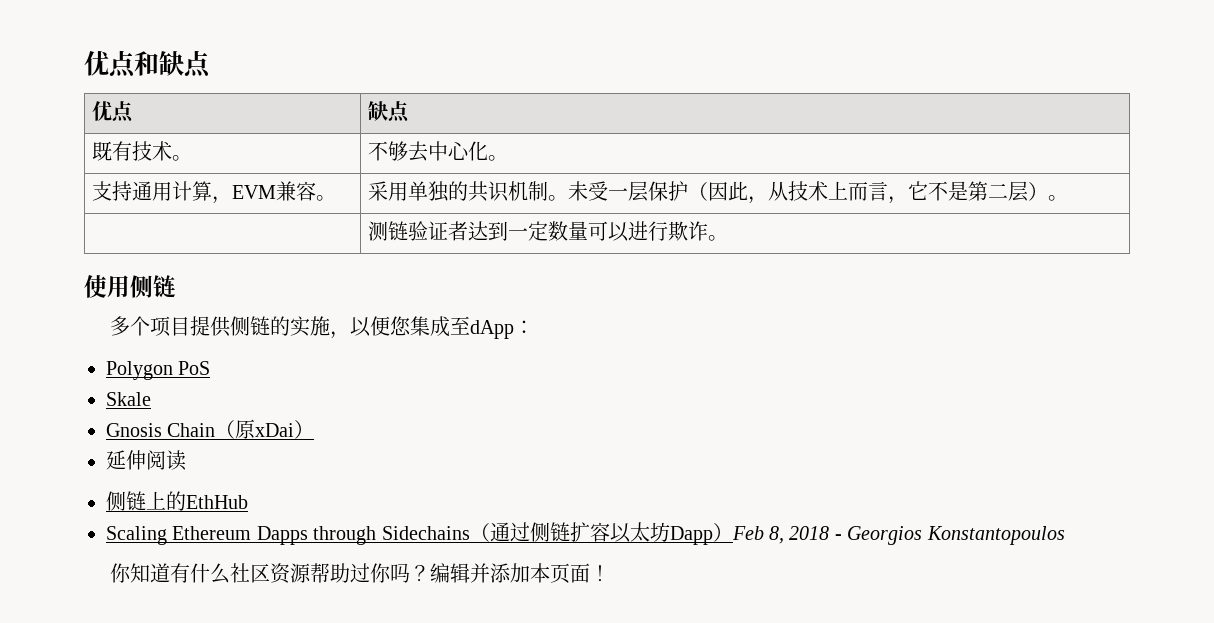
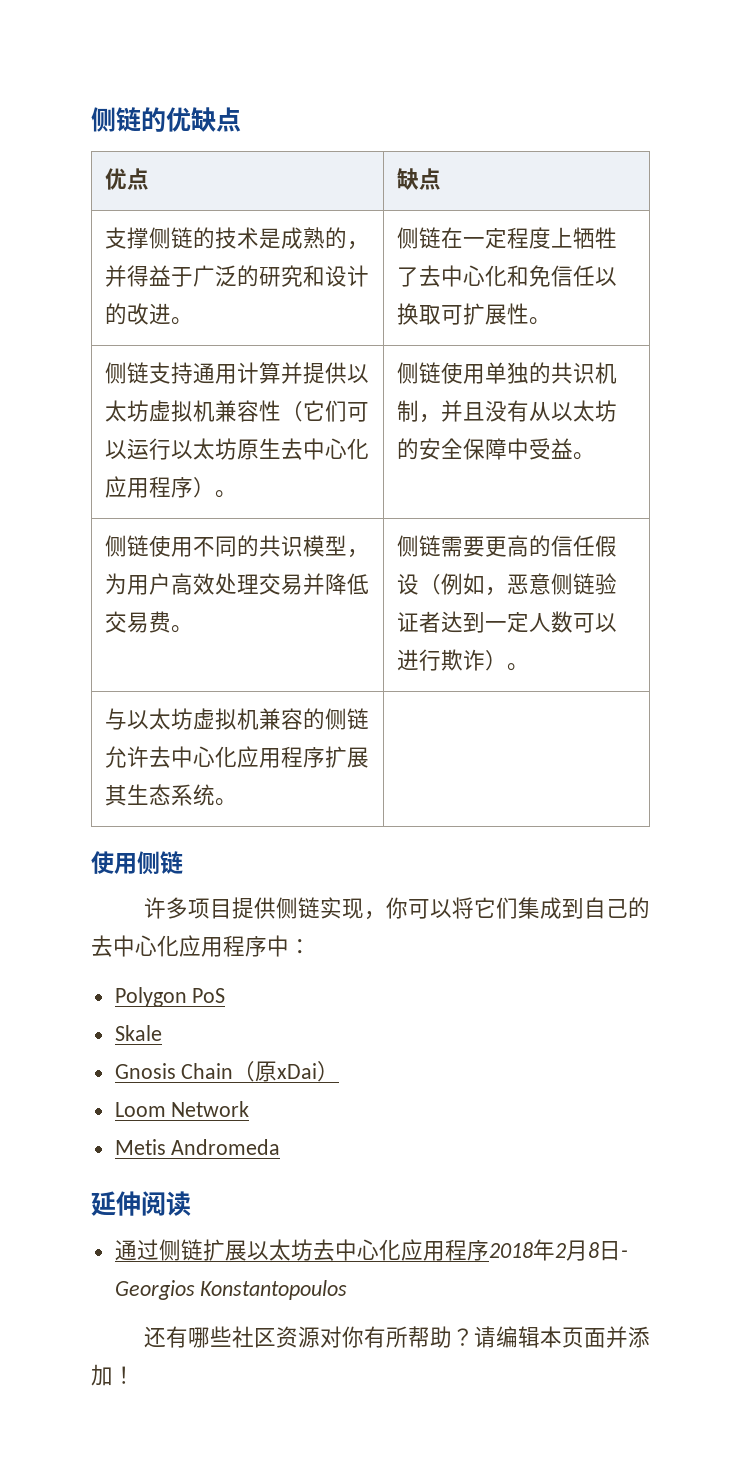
[84,50,159,78] 优点和 -> [91,107,191,132] 侧链的优
[92,141,193,161] [368,141,509,162] 既有技术。 | 不够去中心化。 // -> [104,227,369,250] [104,265,369,287] [104,303,193,325] [396,227,617,249] [396,265,617,287] [396,303,551,325] [104,362,149,384] 支撑侧链的技术是成熟的，并得益于广泛的研究和设计的改进。 | 侧链在一定程度上牺牲了去中心化和免信任以换取可扩展性。 // 侧链
[212,181,337,204] [368,181,389,201] ，EVM兼容。 | 采 -> [280,362,369,384] [104,400,369,422] [104,438,369,460] [104,476,237,498] [396,362,463,384] 并提供以太坊虚拟机兼容性（它们可以运行以太坊原生去中心化应用程序）。 | 侧链使
[548,181,1069,204] [368,221,389,241] 。未受一层保护（因此，从技术上而言，它不是第二层）。 // | 测 -> [418,400,617,423] [396,438,595,460] [104,535,369,558] [104,573,369,595] [104,611,193,633] [396,535,617,557] [396,573,573,596] ，并且没有从以太坊的安全保障中受益。 // 侧链使用不同的共识模型，为用户高效处理交易并降低交易费。 | 侧链需要更高的信任假设（例如，恶意侧
[548,221,589,241] 数量 -> [528,611,573,633] 人数
[708,235,729,241] 。 -> [484,650,529,671] [104,708,369,730] [104,746,369,768] [104,784,237,806] ）。 // 与以太坊虚拟机兼容的侧链允许去中心化应用程序扩展其生态系统。 |
[110,316,151,336] 多个 -> [143,897,188,919] 许多
[270,316,515,339] 的实施，以便您集成至dApp -> [319,897,650,920] [91,935,289,957] 实现，你可以将它们集成到自己的去中心化应用程序中
[106,450,186,471] [106,491,248,511] [106,522,1065,545] [110,563,591,584] 延伸阅读 // 侧链上的EthHub // Scaling Ethereum Dapps through Sidechains（通过侧链扩容以太坊Dapp）Feb 8, 2018 - Georgios Konstantopoulos // 你知道有什么社区资源帮助过你吗？编辑并添加本页面 -> [114,1101,250,1117] [114,1139,281,1155] [91,1191,191,1216] [114,1239,628,1261] [114,1280,348,1300] [143,1326,650,1348] [91,1364,113,1386] Loom Network // Metis Andromeda // 延伸阅读 // 通过侧链扩展以太坊去中心化应用程序2018年2月8日- Georgios Konstantopoulos // 还有哪些社区资源对你有所帮助？请编辑本页面并添加

